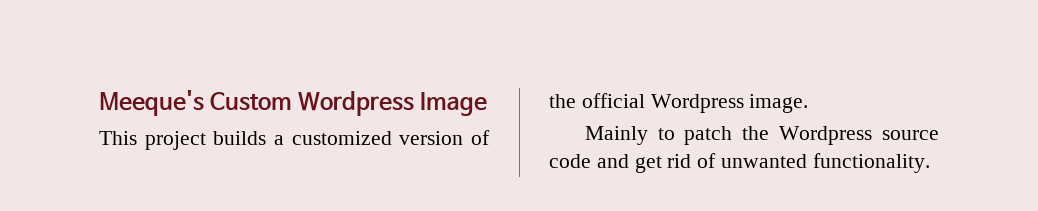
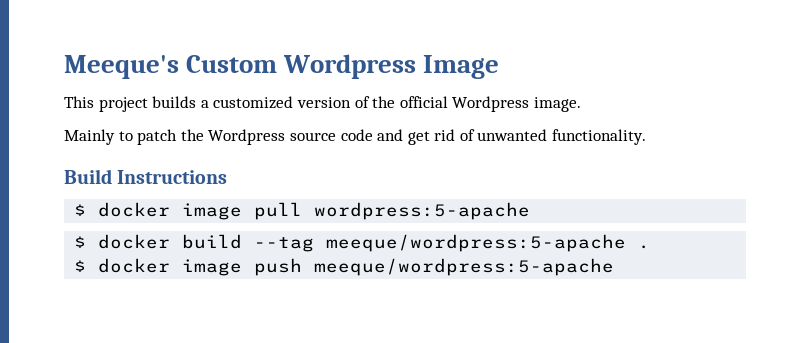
(930, 163) none -> [64,169,228,184] [74,202,531,220] [74,234,651,252] [74,258,615,276] // Build Instructions // $ docker image pull wordpress:5-apache // $ docker build --tag meeque/wordpress:5-apache . // $ docker image push meeque/wordpress:5-apache

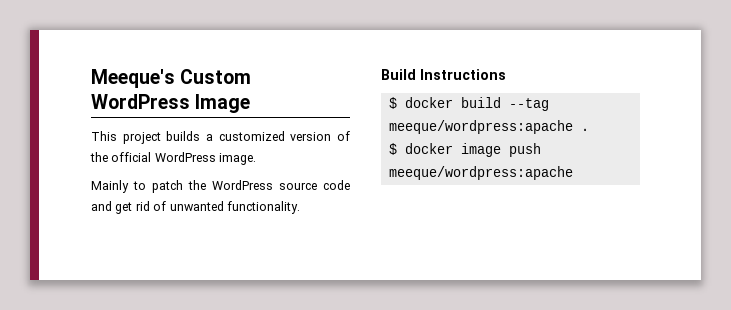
[283,54,417,79] Wordpress -> [91,94,190,109] WordPress
[452,96,530,112] Wordpress -> [154,152,216,162] WordPress
[208,129,286,145] Wordpress -> [212,180,273,190] WordPress
[74,202,531,220] // $ docker image pull wordpress:5-apache -> (506, 74) none
[326,234,627,252] meeque/wordpress:5-apache -> [388,120,573,134] meeque/wordpress:apache
[314,258,615,276] meeque/wordpress:5-apache -> [388,166,573,180] meeque/wordpress:apache

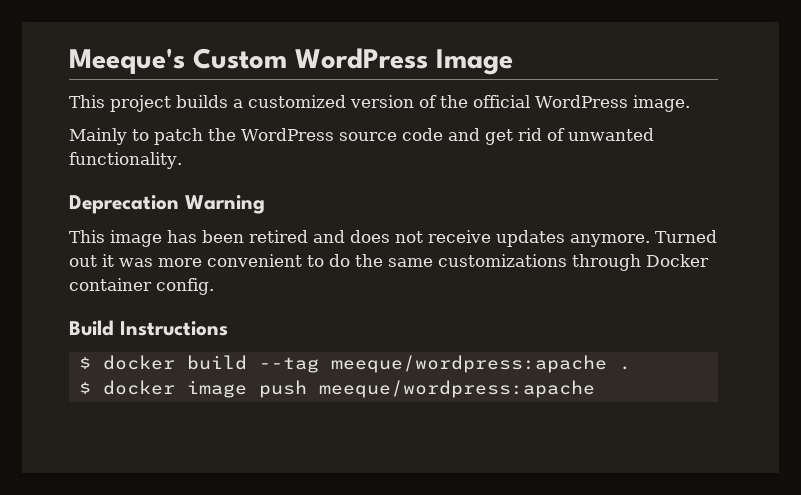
(300, 207) none -> [69,195,265,214] [69,230,717,247] [69,254,709,271] [69,278,214,295] // Deprecation Warning // This image has been retired and does not receive updates anymore. Turned out it was more convenient to do the same customizations through Docker container config.

